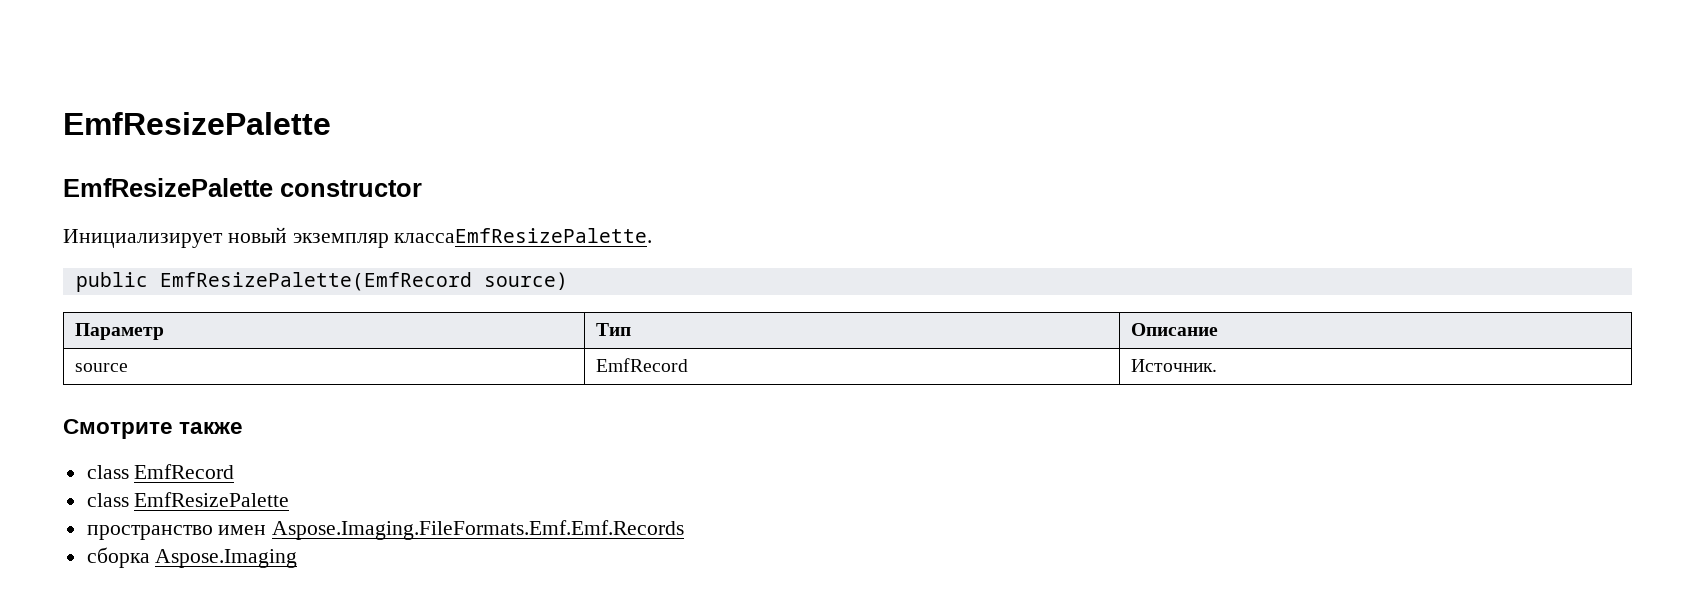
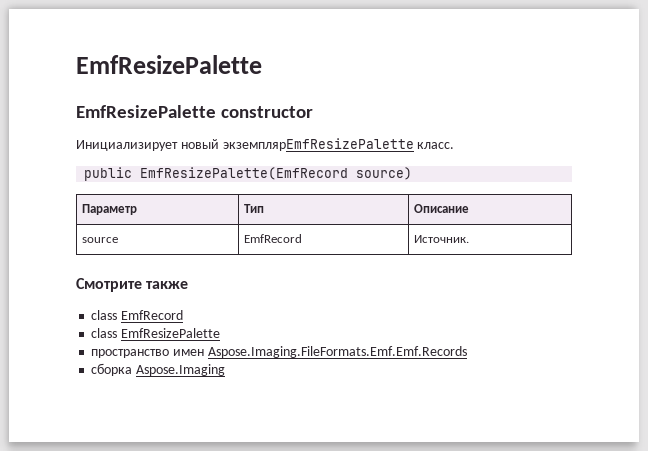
[292,228,653,248] экземпляр классаEmfResizePalette. -> [222,138,455,151] экземплярEmfResizePalette класс.

